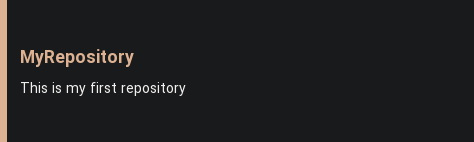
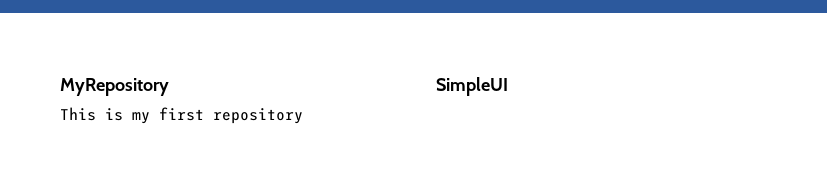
(186, 89) none -> [436,77,508,96] // SimpleUI

